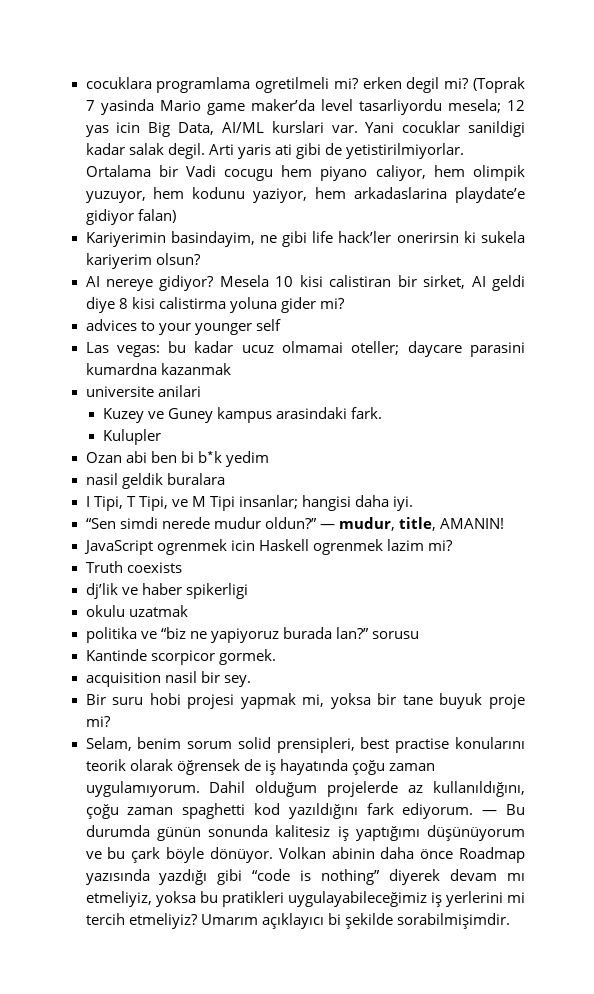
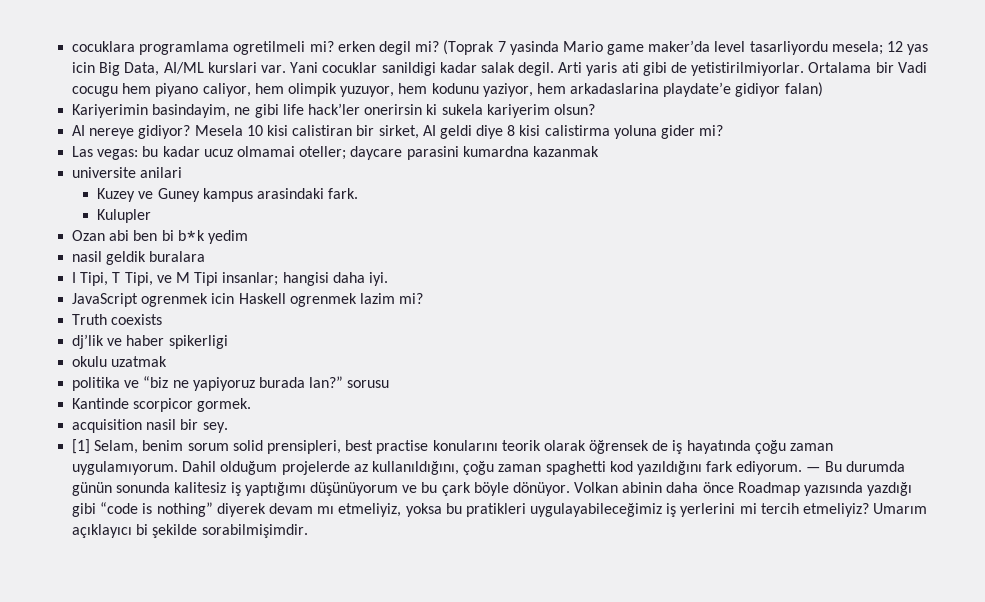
[85,319,281,335] // advices to your younger self -> (724, 130) none
[85,517,504,531] // “Sen simdi nerede mudur oldun?” — mudur, title, AMANIN! -> (388, 279) none
[85,693,525,709] [85,716,111,727] Bir suru hobi projesi yapmak mi, yoksa bir tane buyuk proje mi? // -> [72,439,91,454] [1]

